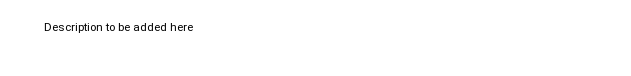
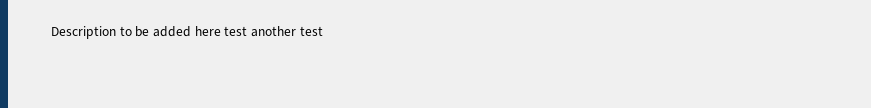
(194, 27) none -> [224,26,323,37] test another test

